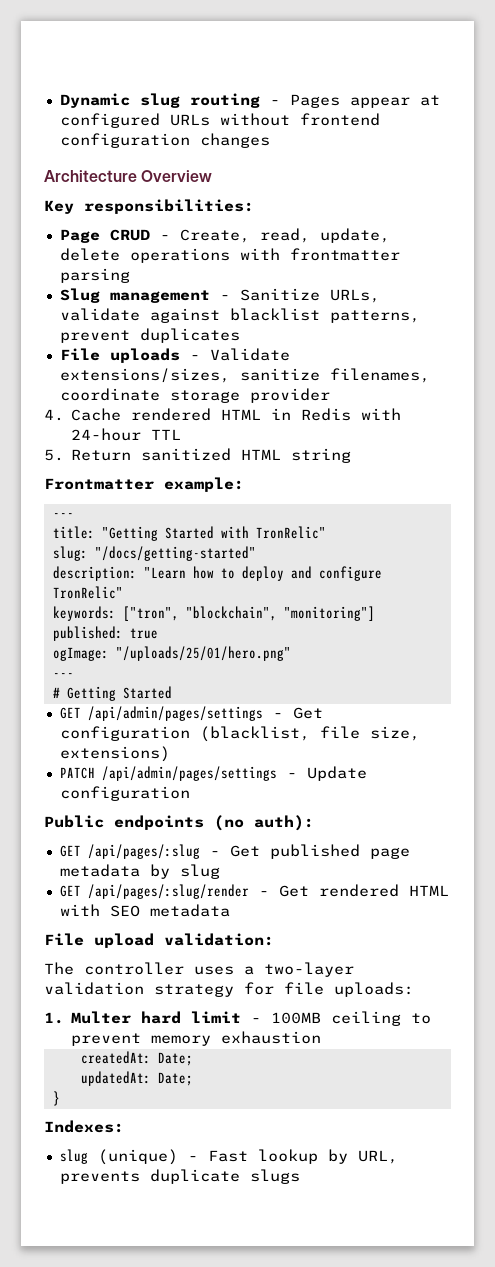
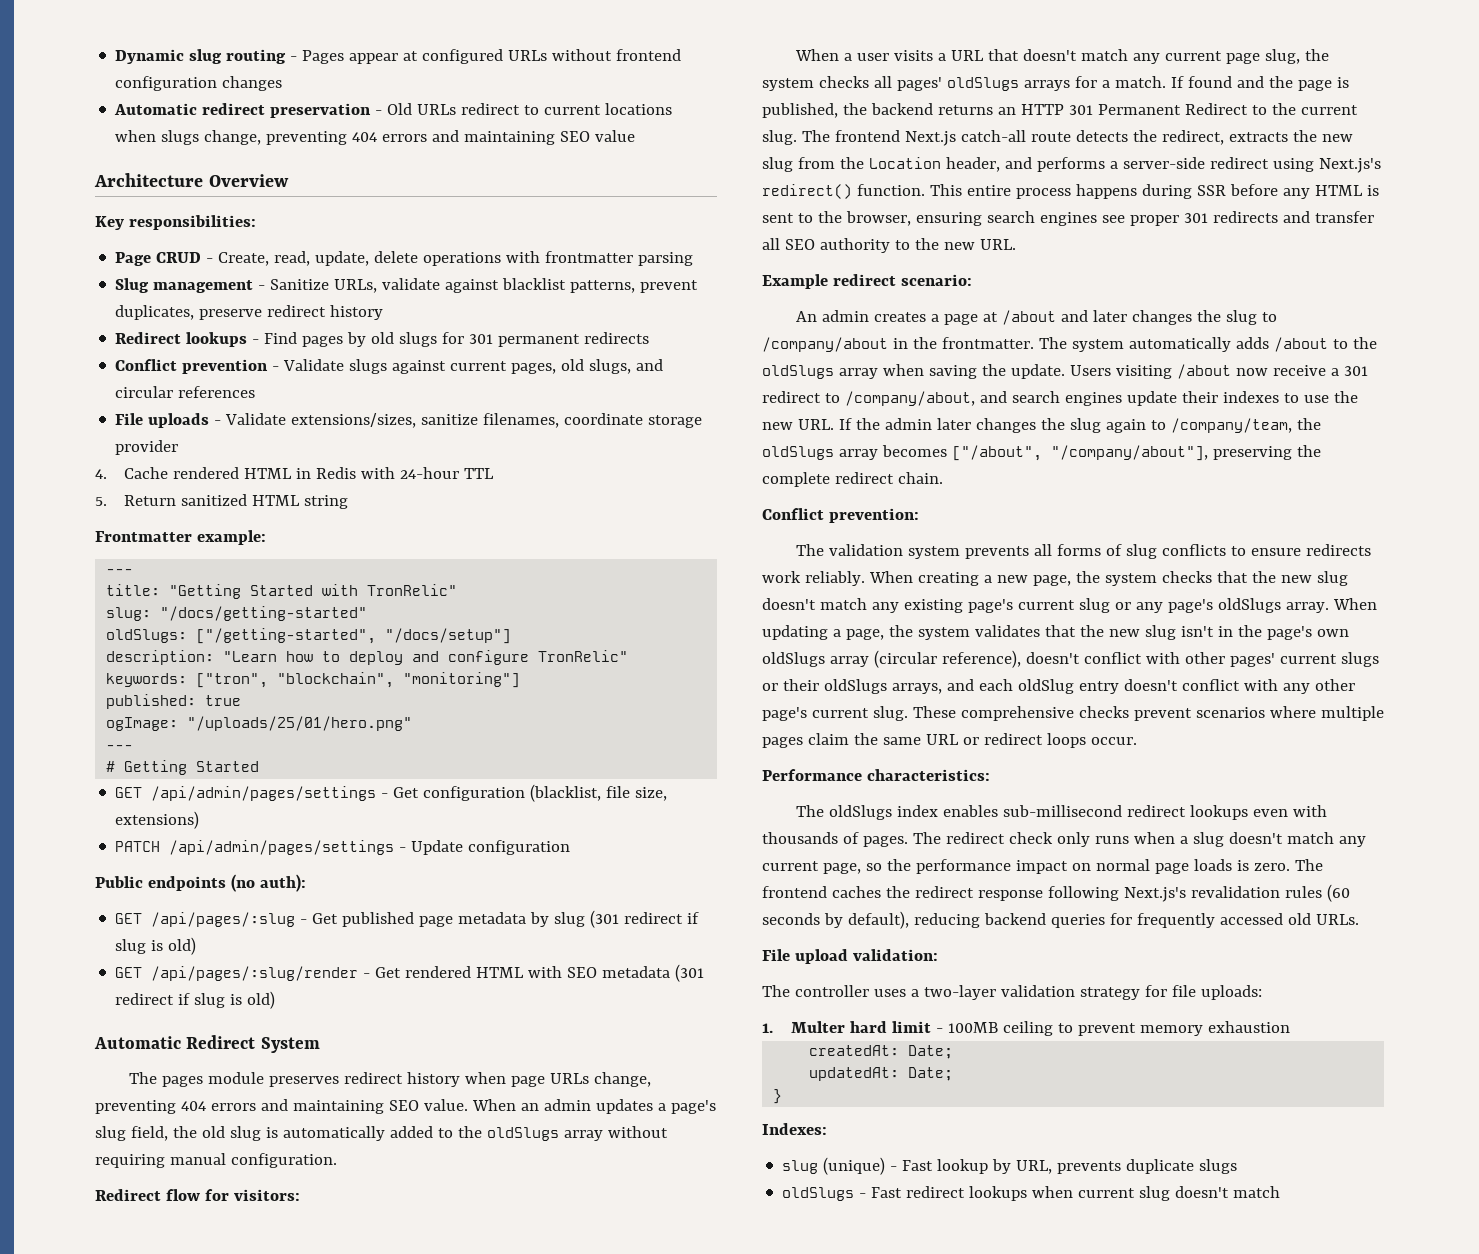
(270, 140) none -> [114,103,673,118] [115,130,636,145] // Automatic redirect preservation - Old URLs redirect to current locations when slugs change, preventing 404 errors and maintaining SEO value
[139,328,240,343] duplicates -> [115,305,384,320] [115,332,650,347] [115,359,664,374] [115,386,256,398] duplicates, preserve redirect history // Redirect lookups - Find pages by old slugs for 301 permanent redirects // Conflict prevention - Validate slugs against current pages, old slugs, and circular references
(256, 553) none -> [106,628,512,644] // oldSlugs: ["/getting-started", "/docs/setup"]
(220, 871) none -> [590,910,700,928] [115,937,197,955] (301 redirect if slug is old)
(230, 910) none -> [675,964,705,982] [115,991,276,1009] [94,1035,320,1053] [128,1072,651,1087] [95,1099,716,1114] [95,1126,668,1141] [95,1153,337,1168] [95,1189,300,1201] [794,49,1329,64] [762,76,1349,91] [762,103,1358,118] [762,130,1353,146] [762,157,1381,173] [762,184,1379,199] [762,211,1374,226] [762,238,1016,253] [762,274,972,289] [795,310,1277,325] [762,337,1377,352] [762,364,1368,379] [762,391,1358,406] [762,418,1321,433] [762,445,1321,461] [762,472,943,487] [762,508,919,523] [795,544,1371,559] [762,571,1348,586] [762,598,1377,613] [762,625,1349,640] [762,650,1379,668] [762,679,1355,694] [762,706,1384,721] [762,733,1137,748] [762,769,990,781] [795,805,1327,820] [762,832,1366,847] [762,859,1323,874] [762,884,1350,902] [762,911,1359,929] (301 redirect if slug is old) // Automatic Redirect System // The pages module preserves redirect history when page URLs change, preventing 404 errors and maintaining SEO value. When an admin updates a page's slug field, the old slug is automatically added to the oldSlugs array without requiring manual configuration. // Redirect flow for visitors: // When a user visits a URL that doesn't match any current page slug, the system checks all pages' oldSlugs arrays for a match. If found and the page is published, the backend returns an HTTP 301 Permanent Redirect to the current slug. The frontend Next.js catch-all route detects the redirect, extracts the new slug from the Location header, and performs a server-side redirect using Next.js's redirect() function. This entire process happens during SSR before any HTML is sent to the browser, ensuring search engines see proper 301 redirects and transfer all SEO authority to the new URL. // Example redirect scenario: // An admin creates a page at /about and later changes the slug to /company/about in the frontmatter. The system automatically adds /about to the oldSlugs array when saving the update. Users visiting /about now receive a 301 redirect to /company/about, and search engines update their indexes to use the new URL. If the admin later changes the slug again to /company/team, the oldSlugs array becomes ["/about", "/company/about"], preserving the complete redirect chain. // Conflict prevention: // The validation system prevents all forms of slug conflicts to ensure redirects work reliably. When creating a new page, the system checks that the new slug doesn't match any existing page's current slug or any page's oldSlugs array. When updating a page, the system validates that the new slug isn't in the page's own oldSlugs array (circular reference), doesn't conflict with other pages' current slugs or their oldSlugs arrays, and each oldSlug entry doesn't conflict with any other page's current slug. These comprehensive checks prevent scenarios where multiple pages claim the same URL or redirect loops occur. // Performance characteristics: // The oldSlugs index enables sub-millisecond redirect lookups even with thousands of pages. The redirect check only runs when a slug doesn't match any current page, so the performance impact on normal page loads is zero. The frontend caches the redirect response following Next.js's revalidation rules (60 seconds by default), reducing backend queries for frequently accessed old URLs.
(300, 1176) none -> [782,1186,1281,1201] // oldSlugs - Fast redirect lookups when current slug doesn't match

